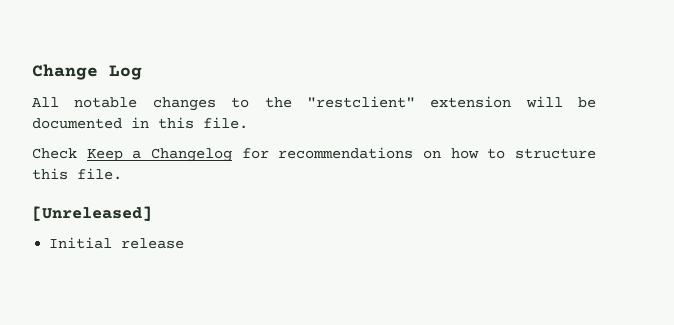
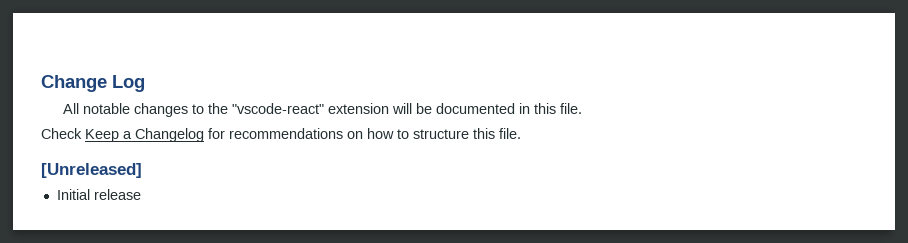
[306,96,415,108] "restclient" -> [232,103,325,114] "vscode-react"

